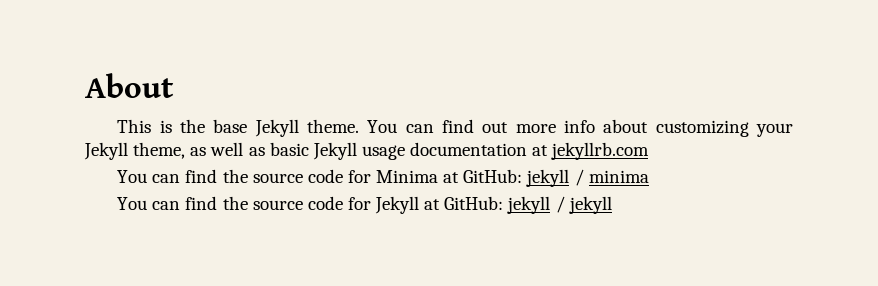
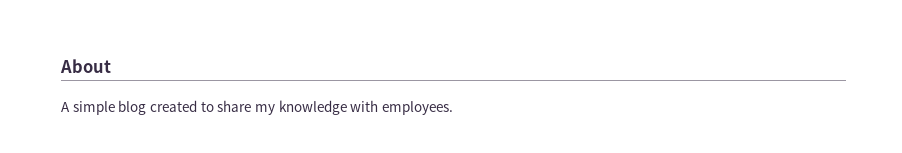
[117,119,793,137] [84,142,650,160] [117,169,649,187] [117,196,612,214] This is the base Jekyll theme. You can find out more info about customizing your Jekyll theme, as well as basic Jekyll usage documentation at jekyllrb.com // You can find the source code for Minima at GitHub: jekyll / minima // You can find the source code for Jekyll at GitHub: jekyll / jekyll -> [61,100,453,115] A simple blog created to share my knowledge with employees.

